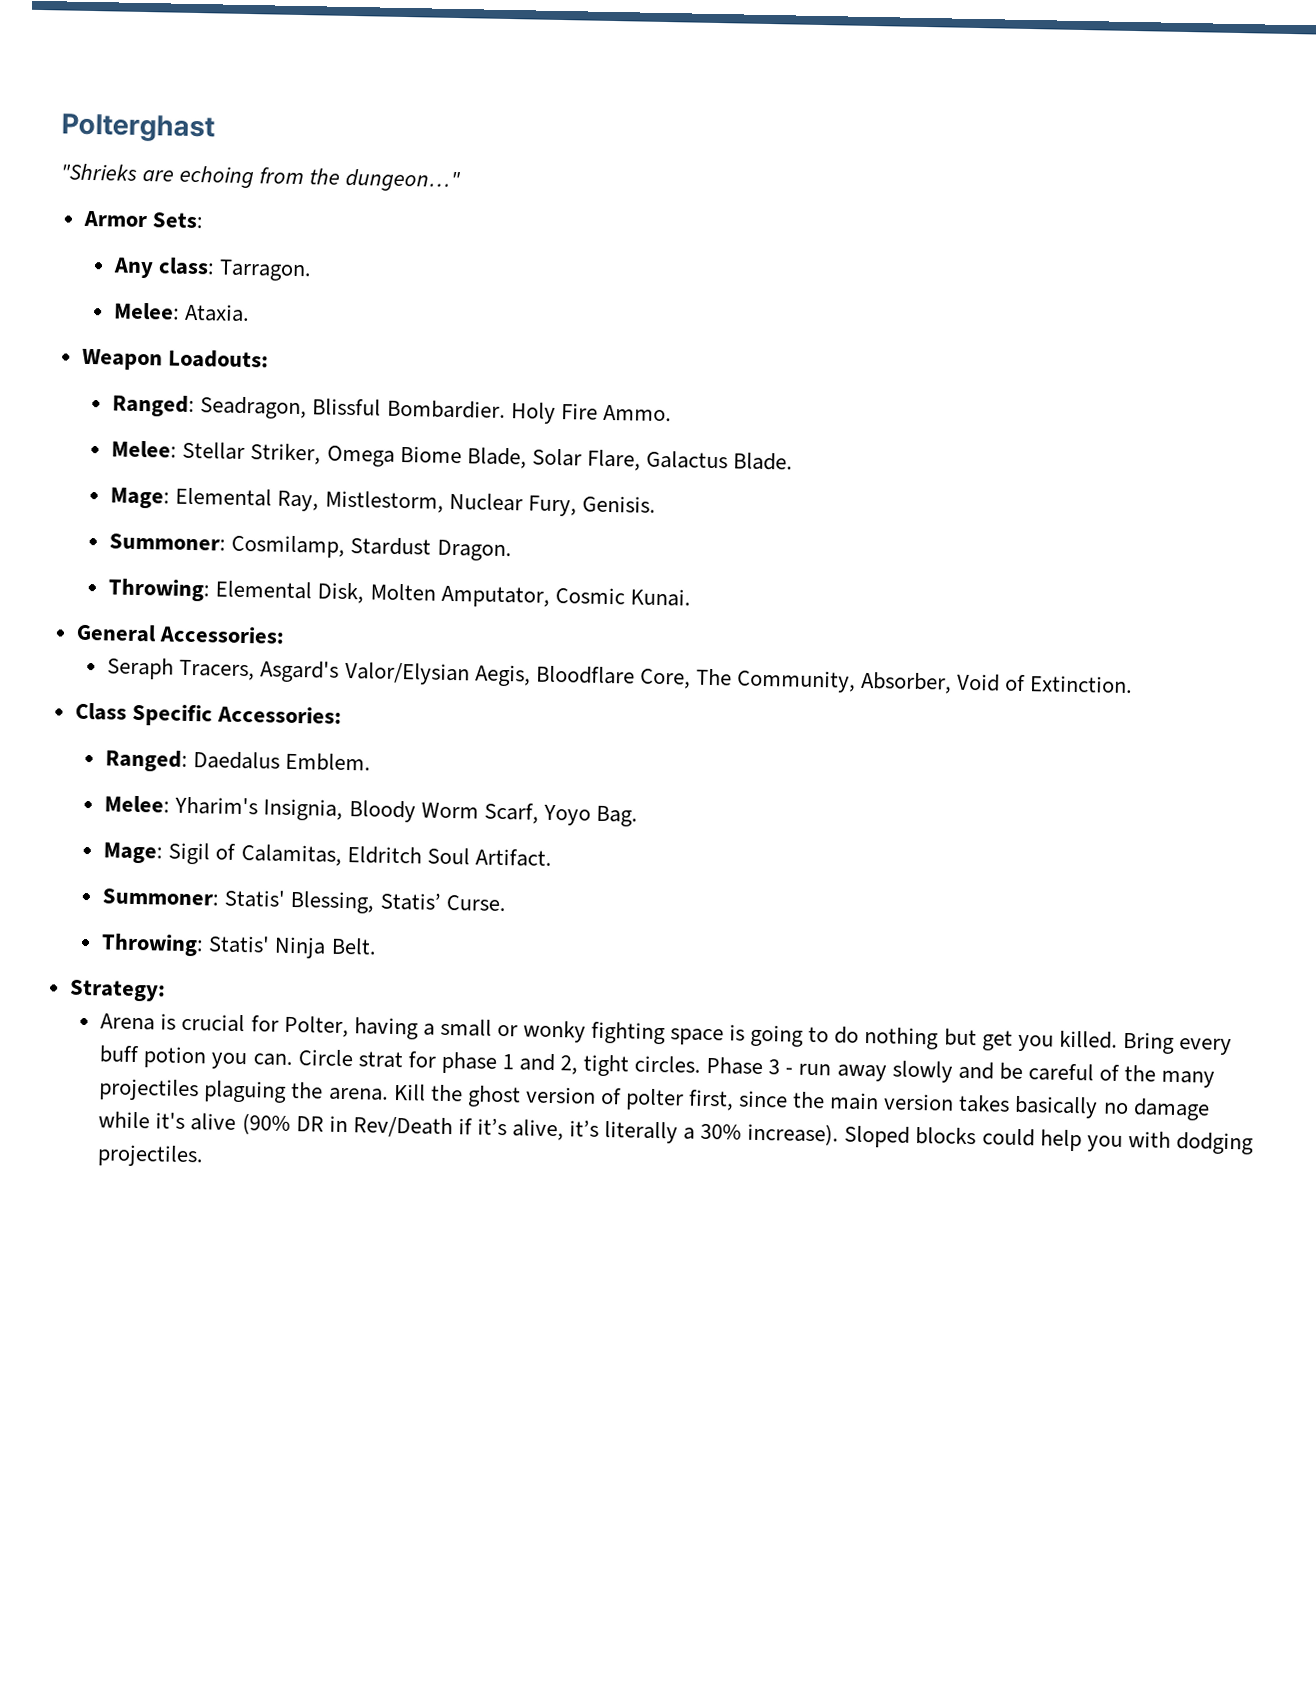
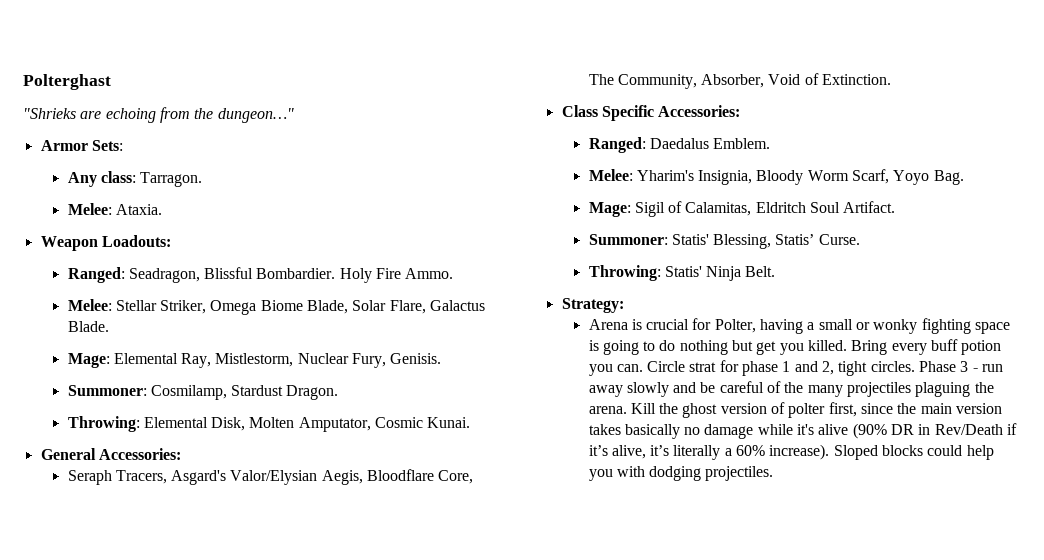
[700,1123,743,1140] 30% -> [736,445,766,456] 60%

